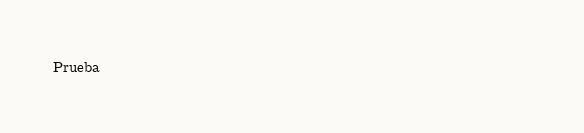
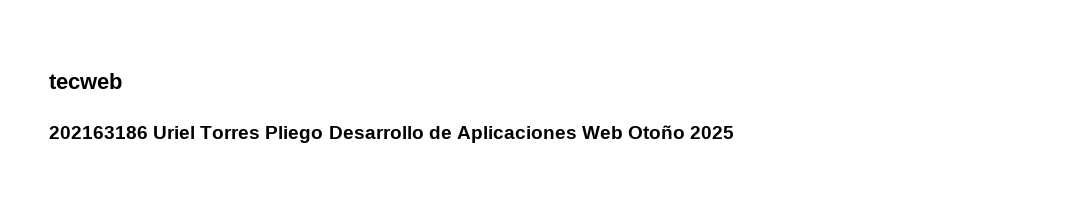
[53,62,100,72] Prueba -> [49,73,122,89] [49,125,735,143] tecweb // 202163186 Uriel Torres Pliego Desarrollo de Aplicaciones Web Otoño 2025

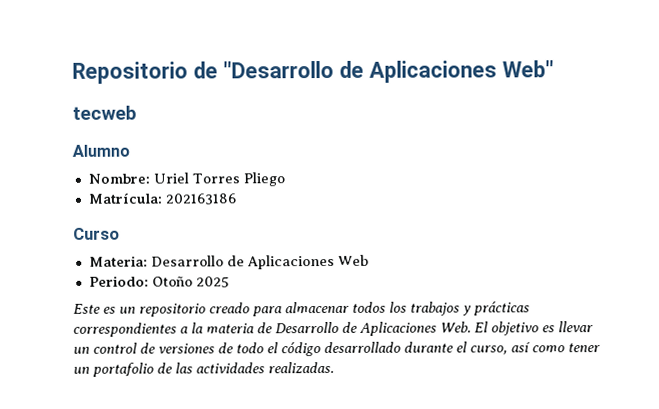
(49, 81) none -> [72,60,554,84] Repositorio de "Desarrollo de Aplicaciones Web" //
[49,126,148,139] 202163186 -> [72,144,130,157] [87,173,150,184] Alumno // Nombre:
(324, 134) none -> [87,192,236,205] [73,227,120,240] [88,255,148,267] // Matrícula: 202163186 // Curso // Materia:
(623, 132) none -> [88,275,149,287] // Periodo:
(735, 132) none -> [73,301,530,317] [73,321,594,337] [73,341,601,357] [73,361,334,377] // Este es un repositorio creado para almacenar todos los trabajos y prácticas correspondientes a la materia de Desarrollo de Aplicaciones Web. El objetivo es llevar un control de versiones de todo el código desarrollado durante el curso, así como tener un portafolio de las actividades realizadas.

